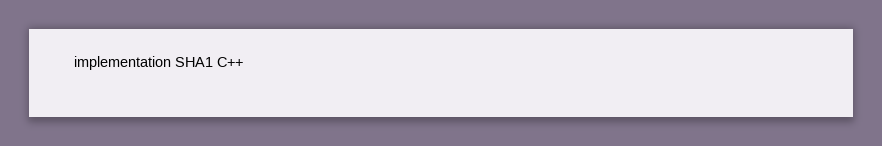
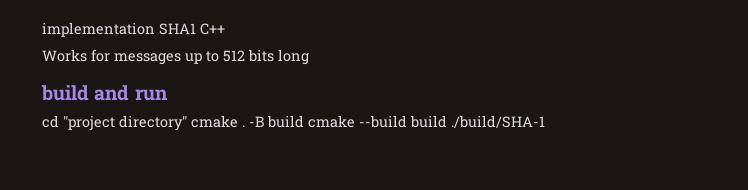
(243, 62) none -> [42,49,309,65] [41,85,168,101] [42,115,545,131] // Works for messages up to 512 bits long // build and run // cd "project directory" cmake . -B build cmake --build build ./build/SHA-1

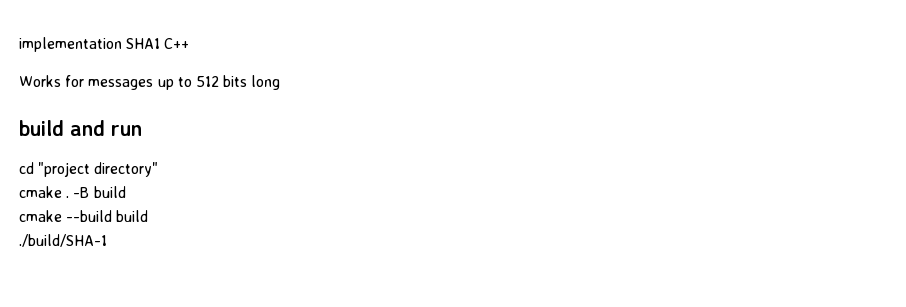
(187, 123) none -> (159, 169) //
(304, 121) none -> (126, 192) //
(447, 121) none -> (149, 216) //

